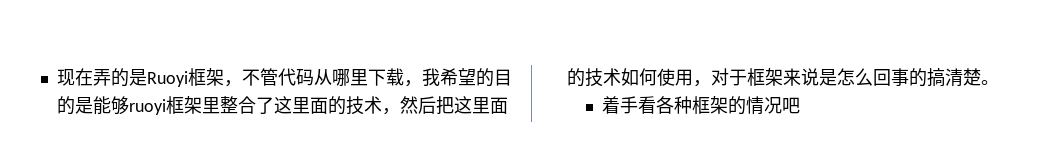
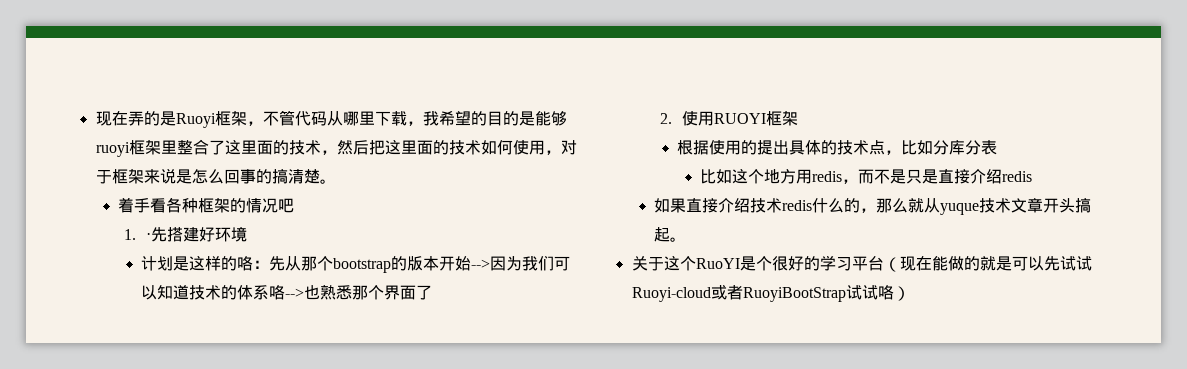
(801, 105) none -> [123,226,248,242] [141,256,571,273] [141,284,433,300] [659,111,799,126] [677,140,998,155] [700,169,1033,184] [654,198,1092,215] [654,227,687,242] [631,255,1092,272] [631,285,910,302] // 1. ·先搭建好环境 // 计划是这样的咯：先从那个bootstrap的版本开始-->因为我们可以知道技术的体系咯-->也熟悉那个界面了 // 2.使用RUOYI框架 // 根据使用的提出具体的技术点，比如分库分表 // 比如这个地方用redis，而不是只是直接介绍redis // 如果直接介绍技术redis什么的，那么就从yuque技术文章开头搞起。 // 关于这个RuoYI是个很好的学习平台（现在能做的就是可以先试试Ruoyi-cloud或者RuoyiBootStrap试试咯）

